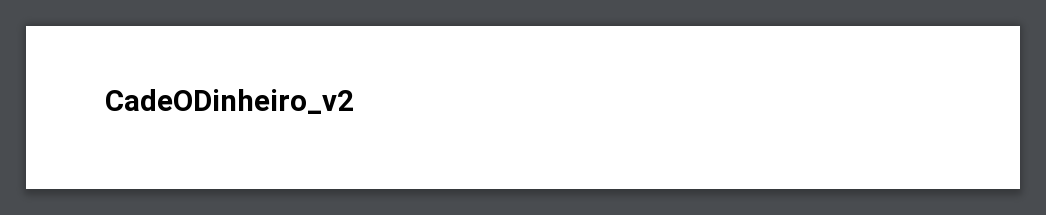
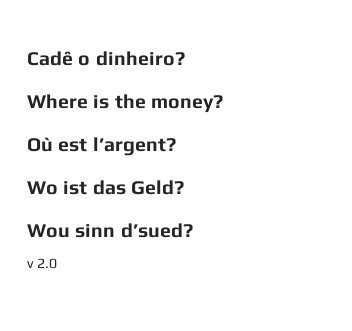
[105,89,354,114] CadeODinheiro_v2 -> [27,51,185,66] [27,94,223,113] [27,137,176,156] [27,180,184,195] [27,223,193,238] [27,258,57,269] Cadê o dinheiro? // Where is the money? // Où est l’argent? // Wo ist das Geld? // Wou sinn d’sued? // v 2.0

